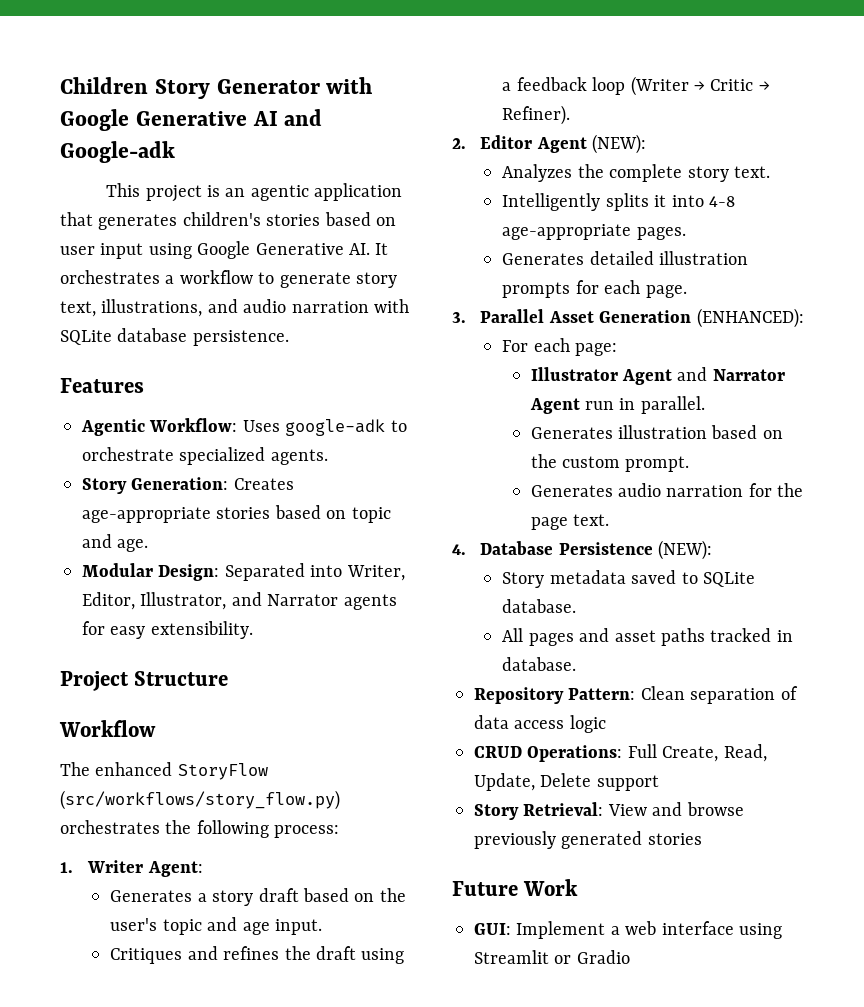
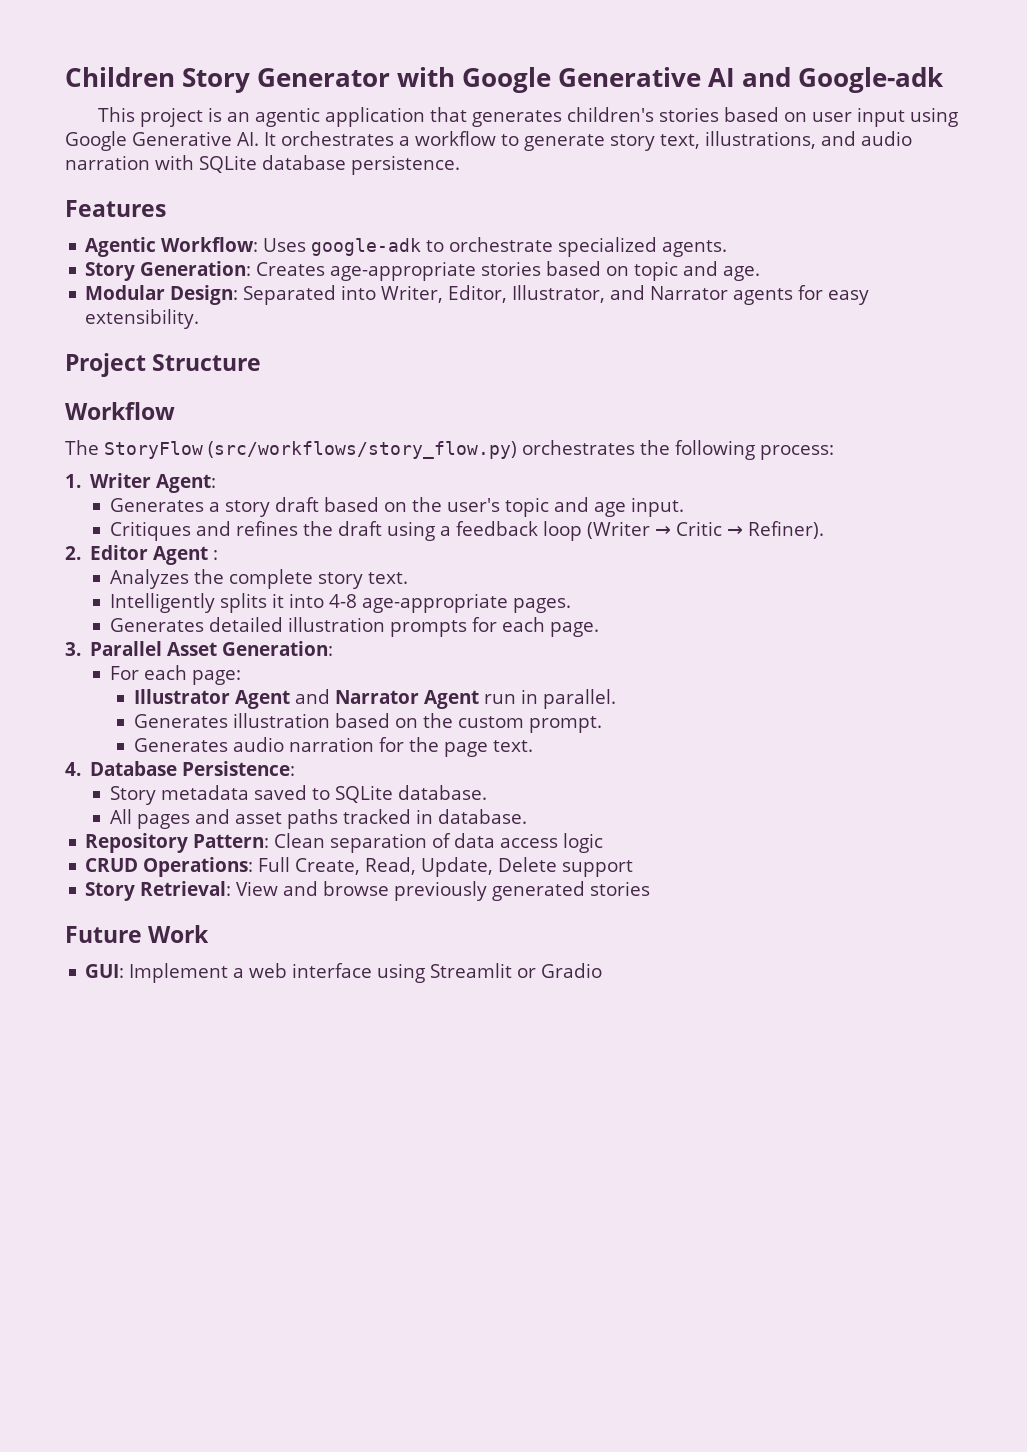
[95,762,173,776] enhanced -> (99, 447) none
[592,134,647,154] (NEW): -> [213,550,219,560] :
[599,308,804,328] Generation (ENHANCED): -> [222,641,334,656] Generation:
[558,540,713,560] Persistence (NEW): -> [182,761,296,776] Persistence:

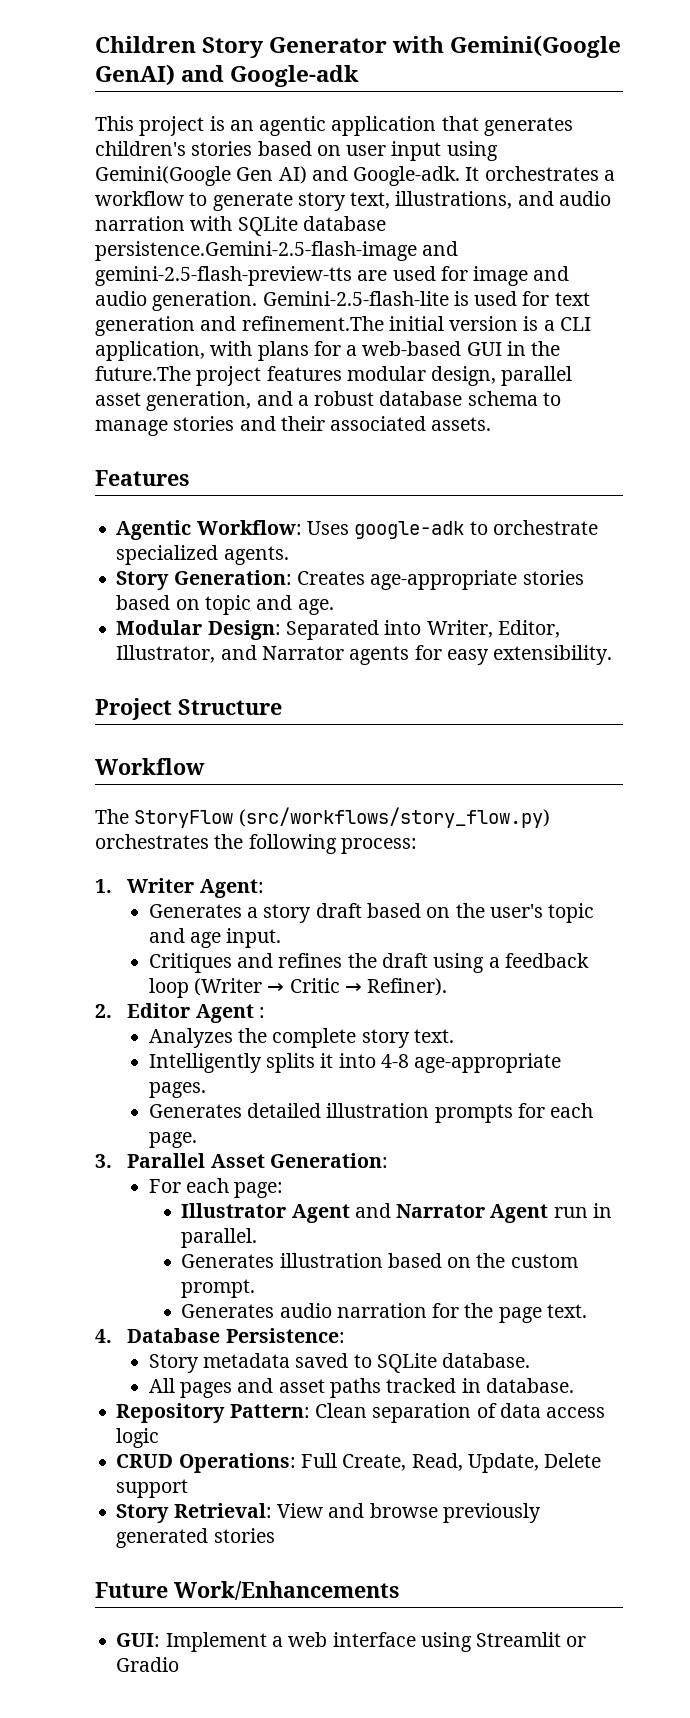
[462,67,736,93] Google Generative AI -> [450,35,622,58] [95,64,175,86] Gemini(Google GenAI)
[65,131,259,151] Google Generative AI. -> [95,166,461,186] Gemini(Google Gen AI) and Google-adk.
[351,155,460,175] persistence. -> [95,241,459,261] [95,266,570,286] [95,291,590,311] [95,316,591,336] [95,341,561,361] [95,366,573,386] [95,391,561,411] [95,416,492,436] persistence.Gemini-2.5-flash-image and gemini-2.5-flash-preview-tts are used for image and audio generation. Gemini-2.5-flash-lite is used for text generation and refinement.The initial version is a CLI application, with plans for a web-based GUI in the future.The project features modular design, parallel asset generation, and a robust database schema to manage stories and their associated assets.
[148,925,210,943] Work -> [174,1581,399,1600] Work/Enhancements

